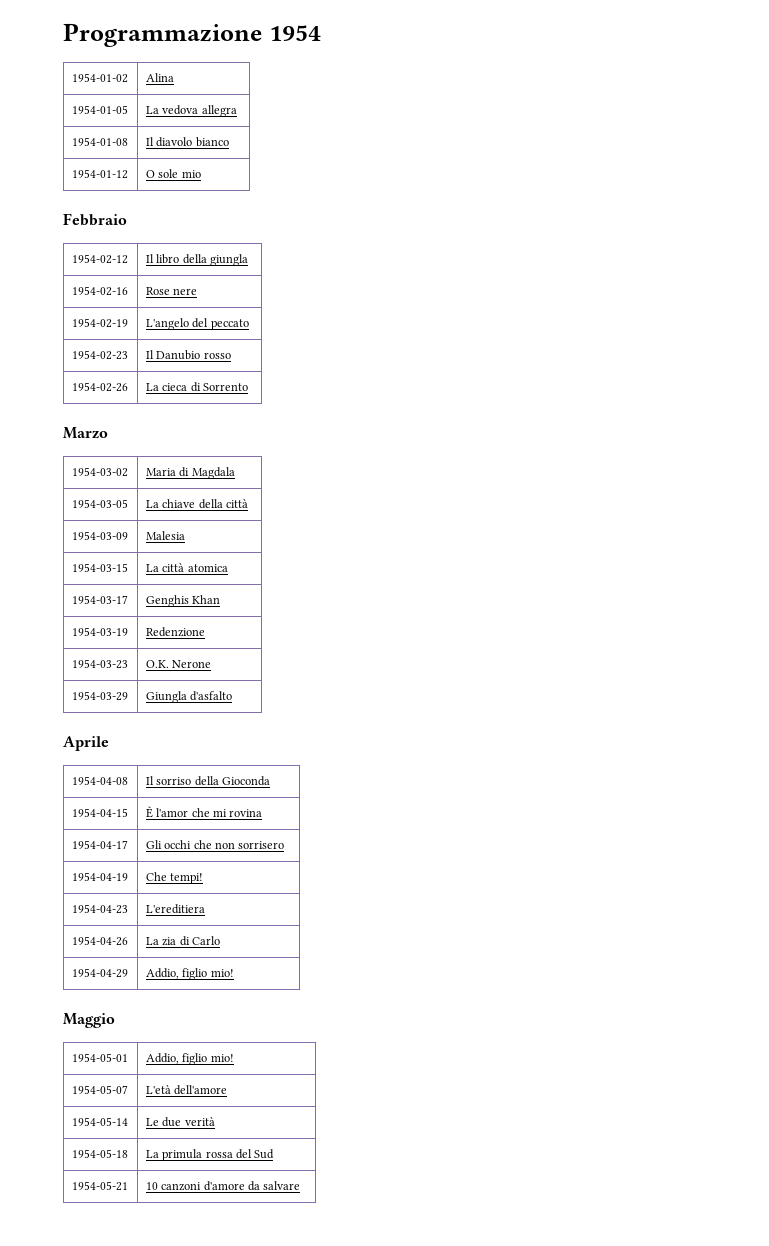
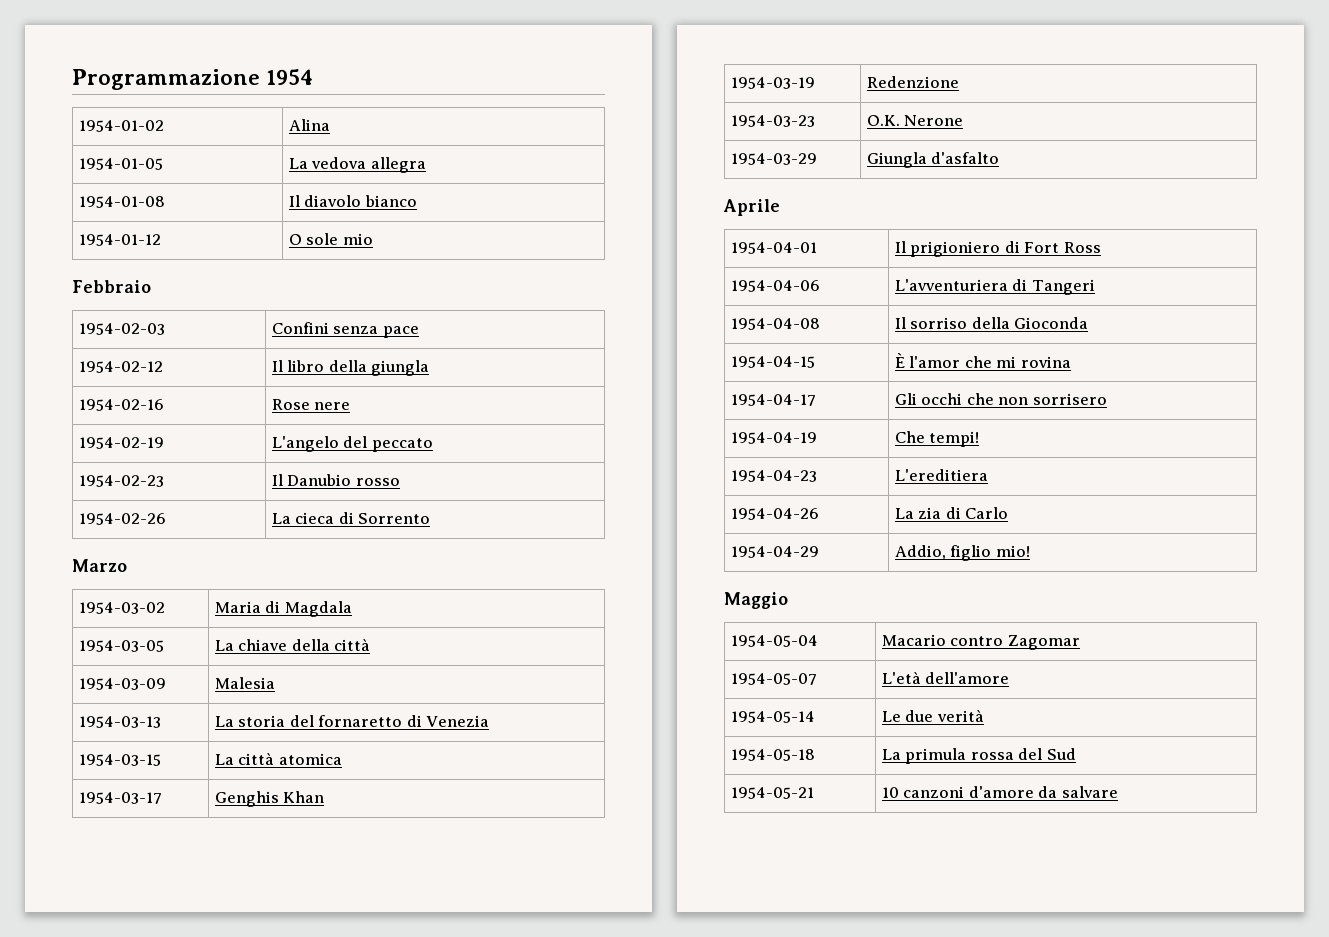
(127, 219) none -> [78,323,165,335] [271,322,419,338] // 1954-02-03 | Confini senza pace
(185, 535) none -> [78,716,161,728] [214,715,490,727] // 1954-03-13 | La storia del fornaretto di Venezia
(109, 743) none -> [730,242,817,254] [894,241,1101,257] [730,280,820,292] [894,279,1095,295] // 1954-04-01 | Il prigioniero di Fort Ross // 1954-04-06 | L'avventuriera di Tangeri
[71,1053,128,1062] [145,1053,234,1065] 1954-05-01 | Addio, figlio mio! -> [730,635,818,647] [881,634,1080,650] 1954-05-04 | Macario contro Zagomar

